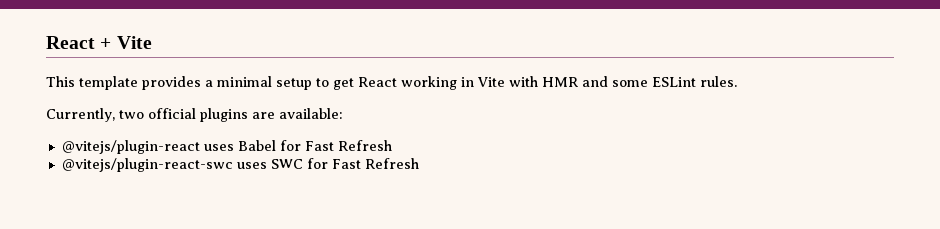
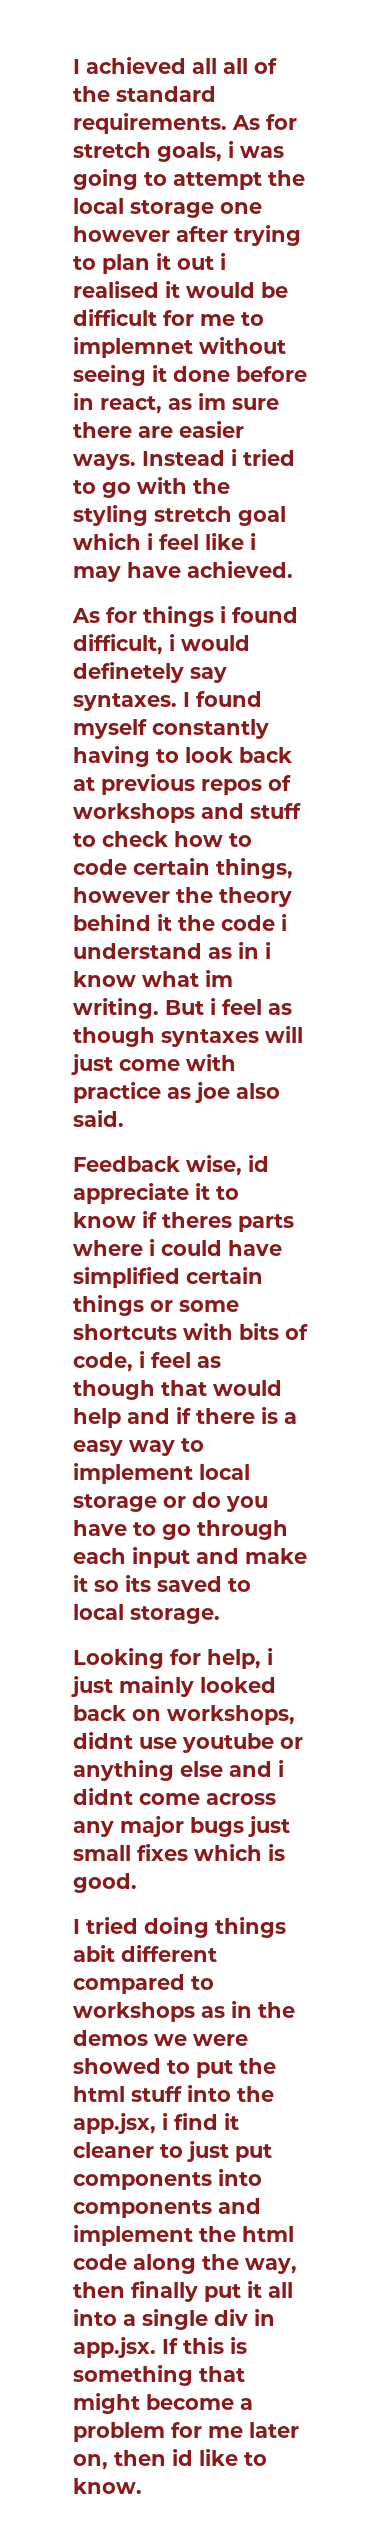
[46,36,152,49] [46,76,737,90] [46,108,343,122] [61,140,392,154] [61,158,419,172] React + Vite // This template provides a minimal setup to get React working in Vite with HMR and some ESLint rules. // Currently, two official plugins are available: // @vitejs/plugin-react uses Babel for Fast Refresh // @vitejs/plugin-react-swc uses SWC for Fast Refresh -> [73,57,277,74] [73,86,216,102] [73,113,297,134] [73,141,284,162] [73,169,305,190] [73,198,262,218] [73,225,301,246] [73,253,226,274] [73,281,288,298] [73,309,264,326] [73,337,286,358] [73,365,307,386] [73,393,279,414] [73,421,244,438] [73,449,295,470] [73,477,230,498] [73,505,286,526] [73,533,256,550] [73,561,293,582] [72,606,298,627] [73,634,250,655] [73,662,227,683] [73,691,262,711] [73,719,269,739] [73,746,292,767] [73,774,291,795] [73,803,301,823] [73,831,252,847] [73,858,293,879] [73,887,292,907] [73,914,287,931] [73,942,271,959] [73,970,233,987] [73,998,292,1019] [73,1026,303,1047] [71,1054,236,1075] [73,1082,280,1103] [73,1110,124,1127] [73,1155,269,1176] [73,1183,239,1204] [73,1211,294,1232] [73,1239,282,1256] [73,1267,263,1288] [73,1295,239,1316] [73,1323,308,1340] [73,1351,221,1372] [73,1380,282,1400] [73,1407,297,1428] [73,1438,204,1456] [73,1463,250,1484] [73,1492,268,1512] [73,1520,288,1540] [73,1547,307,1568] [73,1575,251,1592] [73,1604,220,1624] [73,1648,273,1669] [71,1676,276,1697] [73,1705,295,1725] [73,1732,303,1753] [73,1760,284,1781] [73,1788,276,1805] [73,1816,290,1837] [73,1844,285,1861] [73,1873,137,1893] [73,1917,286,1938] [73,1945,217,1962] [73,1974,214,1994] [73,2001,295,2022] [73,2030,248,2046] [73,2058,276,2078] [73,2085,274,2102] [73,2113,239,2134] [73,2141,272,2162] [73,2169,262,2190] [73,2198,261,2218] [73,2225,294,2246] [73,2254,297,2274] [73,2281,293,2302] [73,2309,275,2330] [73,2337,247,2358] [73,2365,245,2386] [73,2393,253,2414] [73,2422,299,2442] [73,2449,267,2470] [73,2478,142,2494] I achieved all all of the standard requirements. As for stretch goals, i was going to attempt the local storage one however after trying to plan it out i realised it would be difficult for me to implemnet without seeing it done before in react, as im sure there are easier ways. Instead i tried to go with the styling stretch goal which i feel like i may have achieved. // As for things i found difficult, i would definetely say syntaxes. I found myself constantly having to look back at previous repos of workshops and stuff to check how to code certain things, however the theory behind it the code i understand as in i know what im writing. But i feel as though syntaxes will just come with practice as joe also said. // Feedback wise, id appreciate it to know if theres parts where i could have simplified certain things or some shortcuts with bits of code, i feel as though that would help and if there is a easy way to implement local storage or do you have to go through each input and make it so its saved to local storage. // Looking for help, i just mainly looked back on workshops, didnt use youtube or anything else and i didnt come across any major bugs just small fixes which is good. // I tried doing things abit different compared to workshops as in the demos we were showed to put the html stuff into the app.jsx, i find it cleaner to just put components into components and implement the html code along the way, then finally put it all into a single div in app.jsx. If this is something that might become a problem for me later on, then id like to know.

